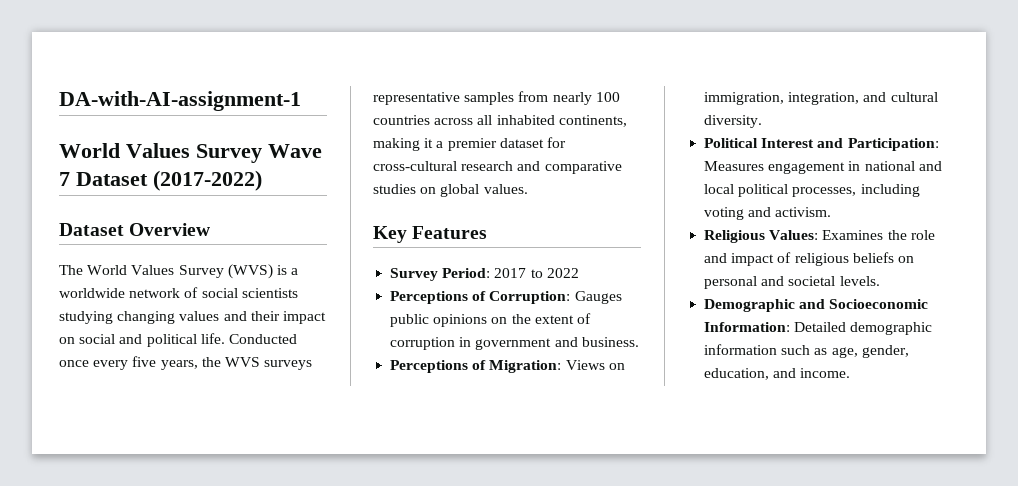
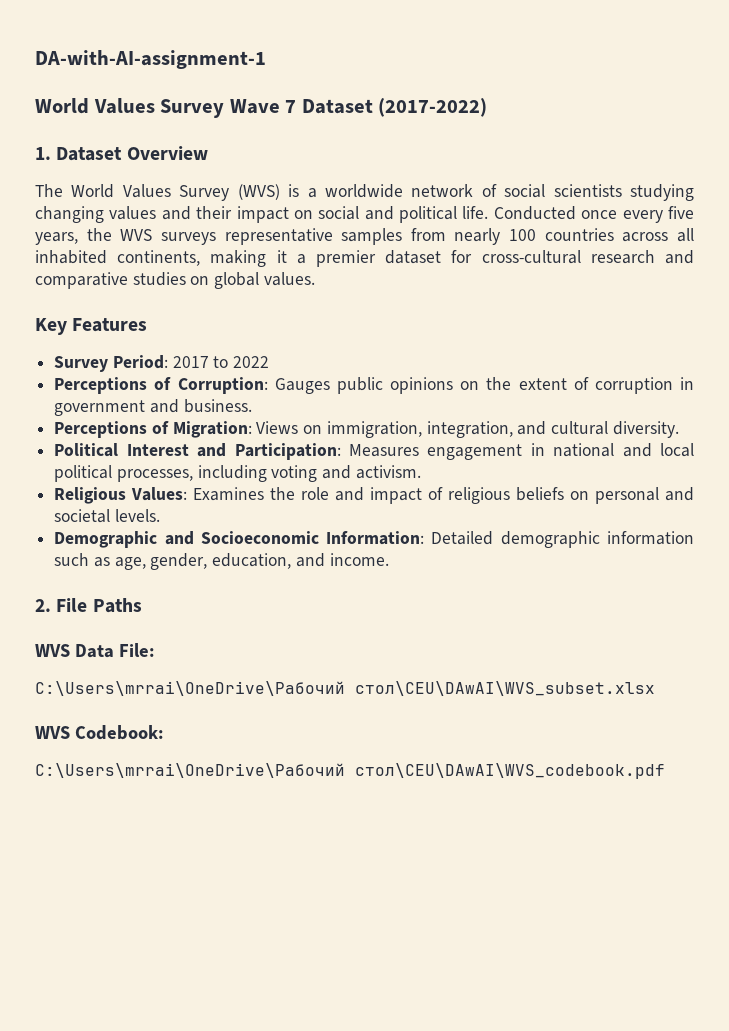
(262, 180) none -> [35,147,51,160] 1.
(851, 373) none -> [35,598,142,613] [35,643,155,658] [35,681,655,696] [35,725,164,740] [35,763,665,779] // 2. File Paths // WVS Data File: // C:\Users\mrrai\OneDrive\Рабочий стол\CEU\DAwAI\WVS_subset.xlsx // WVS Codebook: // C:\Users\mrrai\OneDrive\Рабочий стол\CEU\DAwAI\WVS_codebook.pdf

